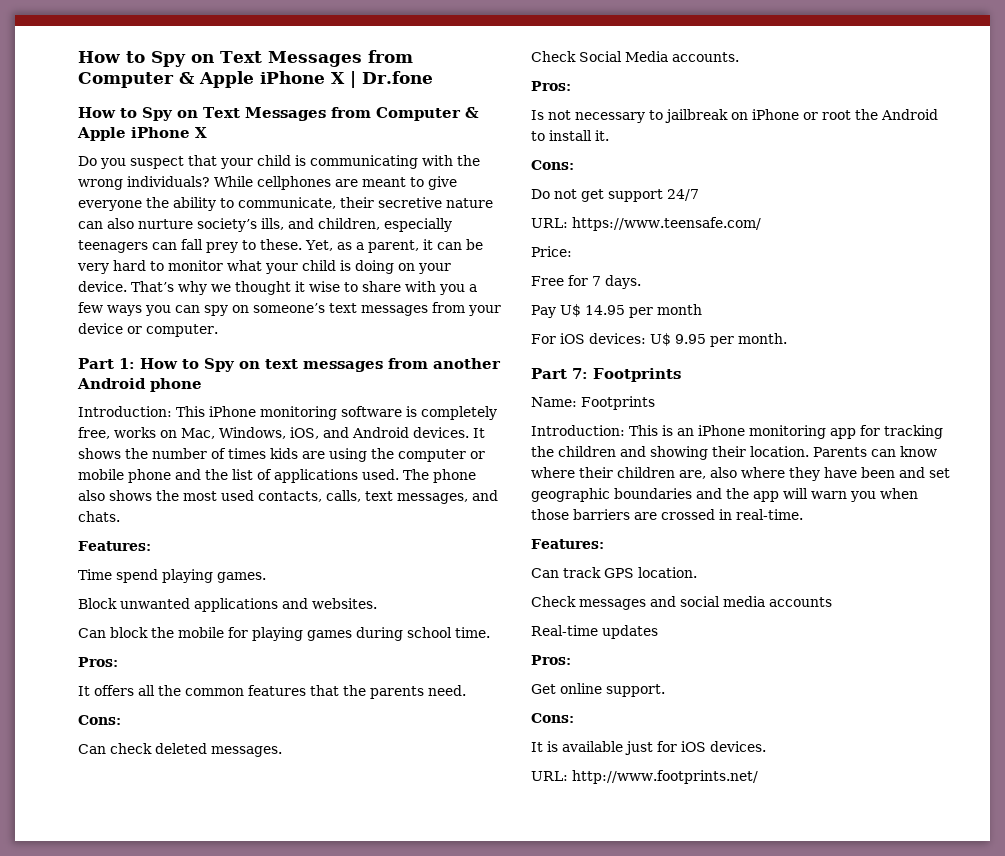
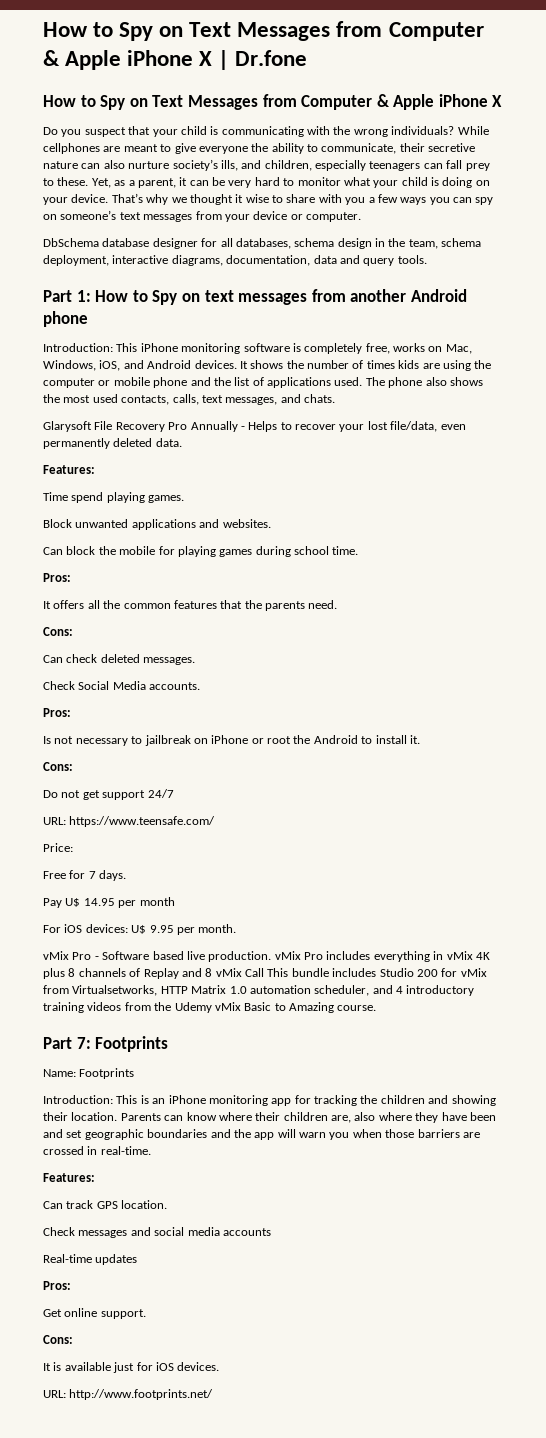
(218, 330) none -> [43,238,482,249] [43,255,427,266] // DbSchema database designer for all databases, schema design in the team, schema deployment, interactive diagrams, documentation, data and query tools.
(120, 516) none -> [43,421,466,432] [43,438,182,449] // Glarysoft File Recovery Pro Annually - Helps to recover your lost file/data, even permanently deleted data.
(787, 338) none -> [43,951,490,962] [43,968,487,979] [43,985,475,996] [43,1002,377,1013] // vMix Pro - Software based live production. vMix Pro includes everything in vMix 4K plus 8 channels of Replay and 8 vMix Call This bundle includes Studio 200 for vMix from Virtualsetworks, HTTP Matrix 1.0 automation scheduler, and 4 introductory training videos from the Udemy vMix Basic to Amazing course.

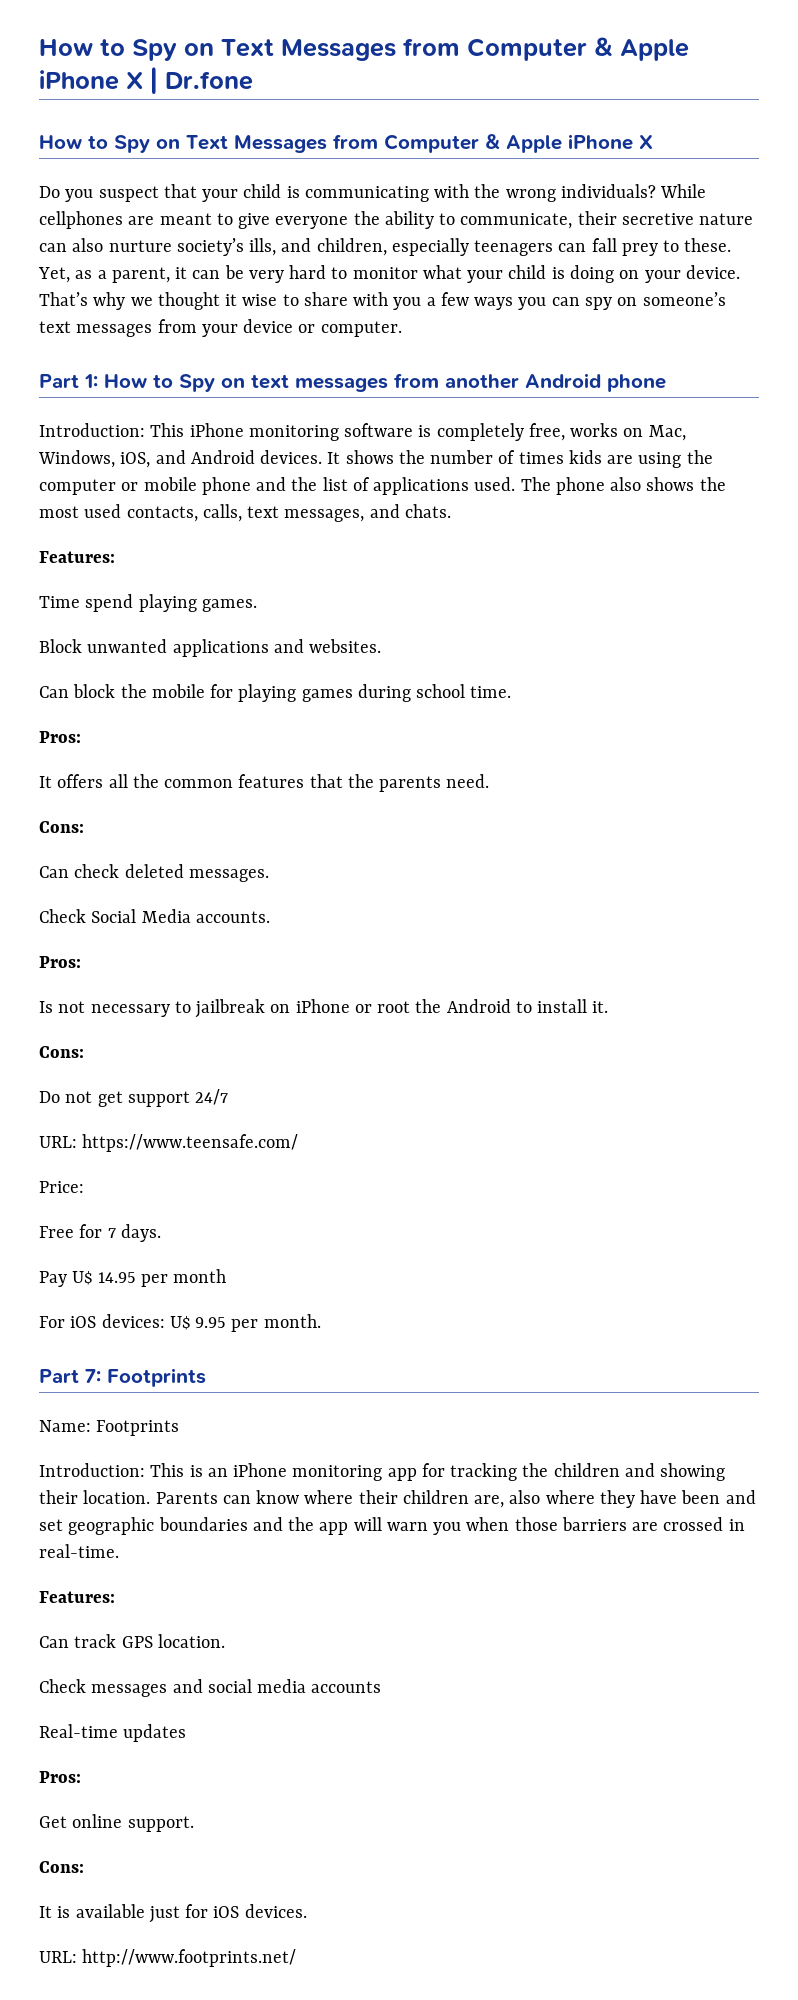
[43,238,482,249] [43,255,427,266] // DbSchema database designer for all databases, schema design in the team, schema deployment, interactive diagrams, documentation, data and query tools. -> (402, 329) none
[43,421,466,432] [43,438,182,449] // Glarysoft File Recovery Pro Annually - Helps to recover your lost file/data, even permanently deleted data. -> (451, 511) none
[43,951,490,962] [43,968,487,979] [43,985,475,996] [43,1002,377,1013] // vMix Pro - Software based live production. vMix Pro includes everything in vMix 4K plus 8 channels of Replay and 8 vMix Call This bundle includes Studio 200 for vMix from Virtualsetworks, HTTP Matrix 1.0 automation scheduler, and 4 introductory training videos from the Udemy vMix Basic to Amazing course. -> (321, 1321) none

